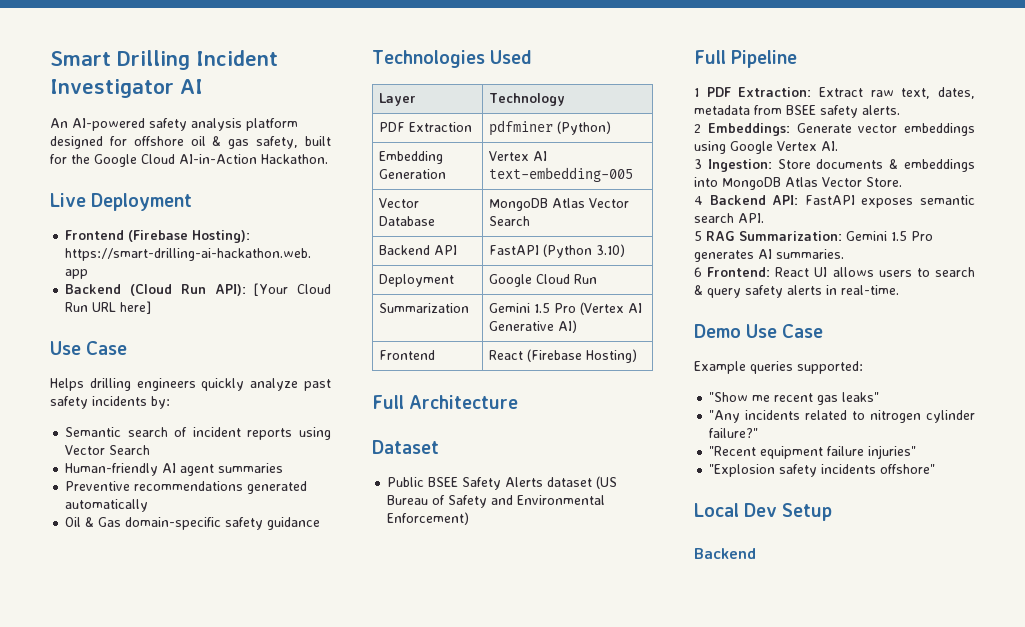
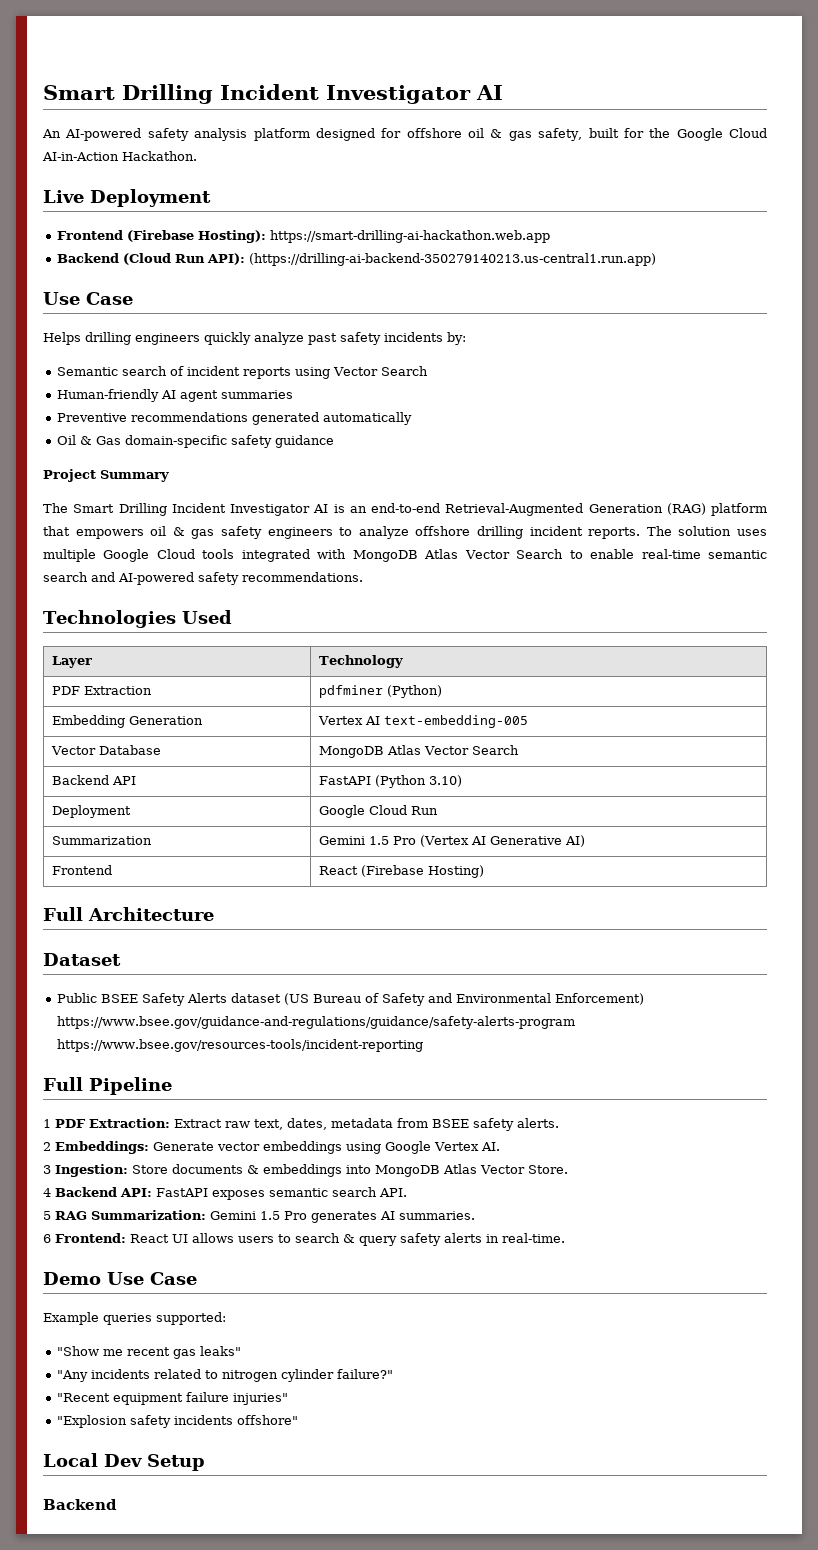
[254,283,331,296] [65,301,152,314] [Your Cloud Run URL here] -> [249,253,657,266] (https://drilling-ai-backend-350279140213.us-central1.run.app)
(321, 523) none -> [43,469,169,482] [43,503,767,516] [43,526,768,539] [43,549,767,562] [43,572,363,585] // Project Summary // The Smart Drilling Incident Investigator AI is an end-to-end Retrieval-Augmented Generation (RAG) platform that empowers oil & gas safety engineers to analyze offshore drilling incident reports. The solution uses multiple Google Cloud tools integrated with MongoDB Atlas Vector Search to enable real-time semantic search and AI-powered safety recommendations.
(470, 518) none -> [57,1016,576,1029] [57,1039,424,1052] https://www.bsee.gov/guidance-and-regulations/guidance/safety-alerts-program https://www.bsee.gov/resources-tools/incident-reporting

